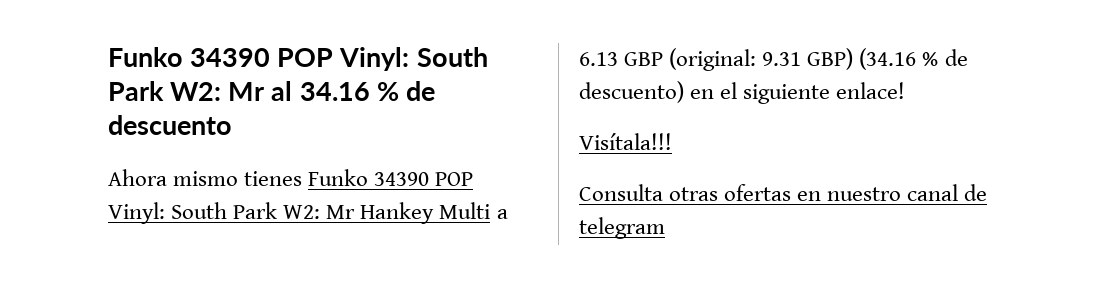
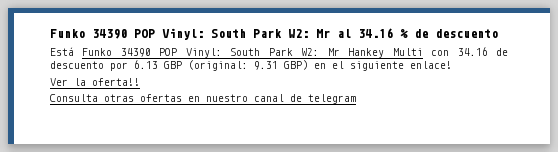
[108,169,303,186] Ahora mismo tienes -> [50,47,74,56] Está
[496,209,508,219] a -> [431,47,508,56] [50,61,128,71] con 34.16 de descuento por
[859,48,968,70] [579,81,684,103] (34.16 % de descuento) -> (308, 65) none
[579,133,672,150] Visítala!!! -> [50,78,140,86] Ver la oferta!!

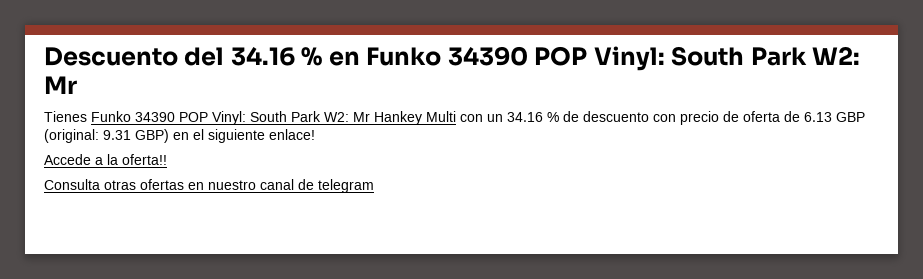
[50,28,498,40] [50,47,74,56] Funko 34390 POP Vinyl: South Park W2: Mr al 34.16 % de descuento // Está -> [44,46,861,71] [44,76,77,94] [44,111,87,122] Descuento del 34.16 % en Funko 34390 POP Vinyl: South Park W2: Mr // Tienes
[457,47,508,56] [50,61,128,71] 34.16 de descuento por -> [487,111,800,125] un 34.16 % de descuento con precio de oferta de
[50,78,68,86] Ver -> [44,154,103,165] Accede a

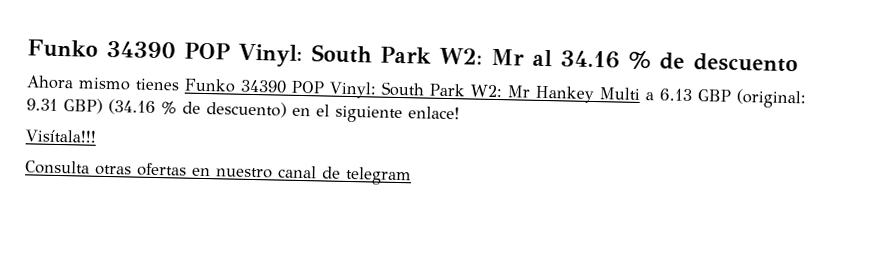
[44,46,861,71] [44,76,77,94] [44,111,87,122] Descuento del 34.16 % en Funko 34390 POP Vinyl: South Park W2: Mr // Tienes -> [27,39,798,73] [26,75,180,91] Funko 34390 POP Vinyl: South Park W2: Mr al 34.16 % de descuento // Ahora mismo tienes
[460,111,800,125] con un 34.16 % de descuento con precio de oferta de -> [644,92,654,101] a
(169, 136) none -> [108,99,287,118] (34.16 % de descuento)
[44,154,167,165] Accede a la oferta!! -> [25,129,96,143] Visítala!!!

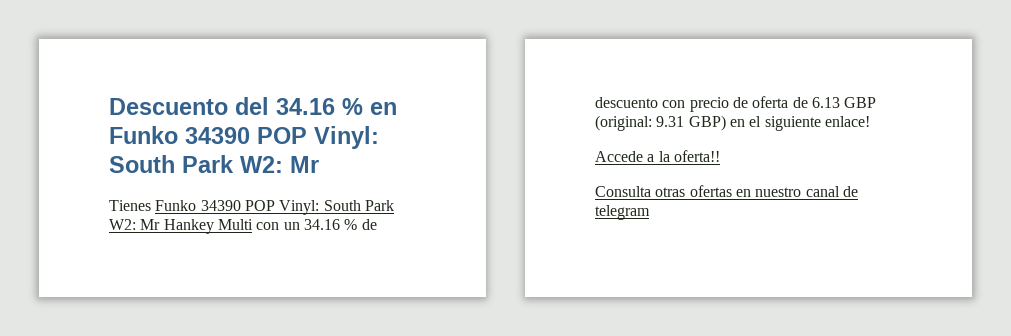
[27,39,798,73] [26,75,180,91] Funko 34390 POP Vinyl: South Park W2: Mr al 34.16 % de descuento // Ahora mismo tienes -> [109,97,397,115] [109,126,379,149] [109,155,319,173] [109,200,151,211] Descuento del 34.16 % en Funko 34390 POP Vinyl: South Park W2: Mr // Tienes
[644,92,654,101] a -> [256,219,377,230] [595,96,808,112] con un 34.16 % de descuento con precio de oferta de
[108,99,287,118] (34.16 % de descuento) -> (726, 123) none
[25,129,96,143] Visítala!!! -> [595,150,720,162] Accede a la oferta!!

